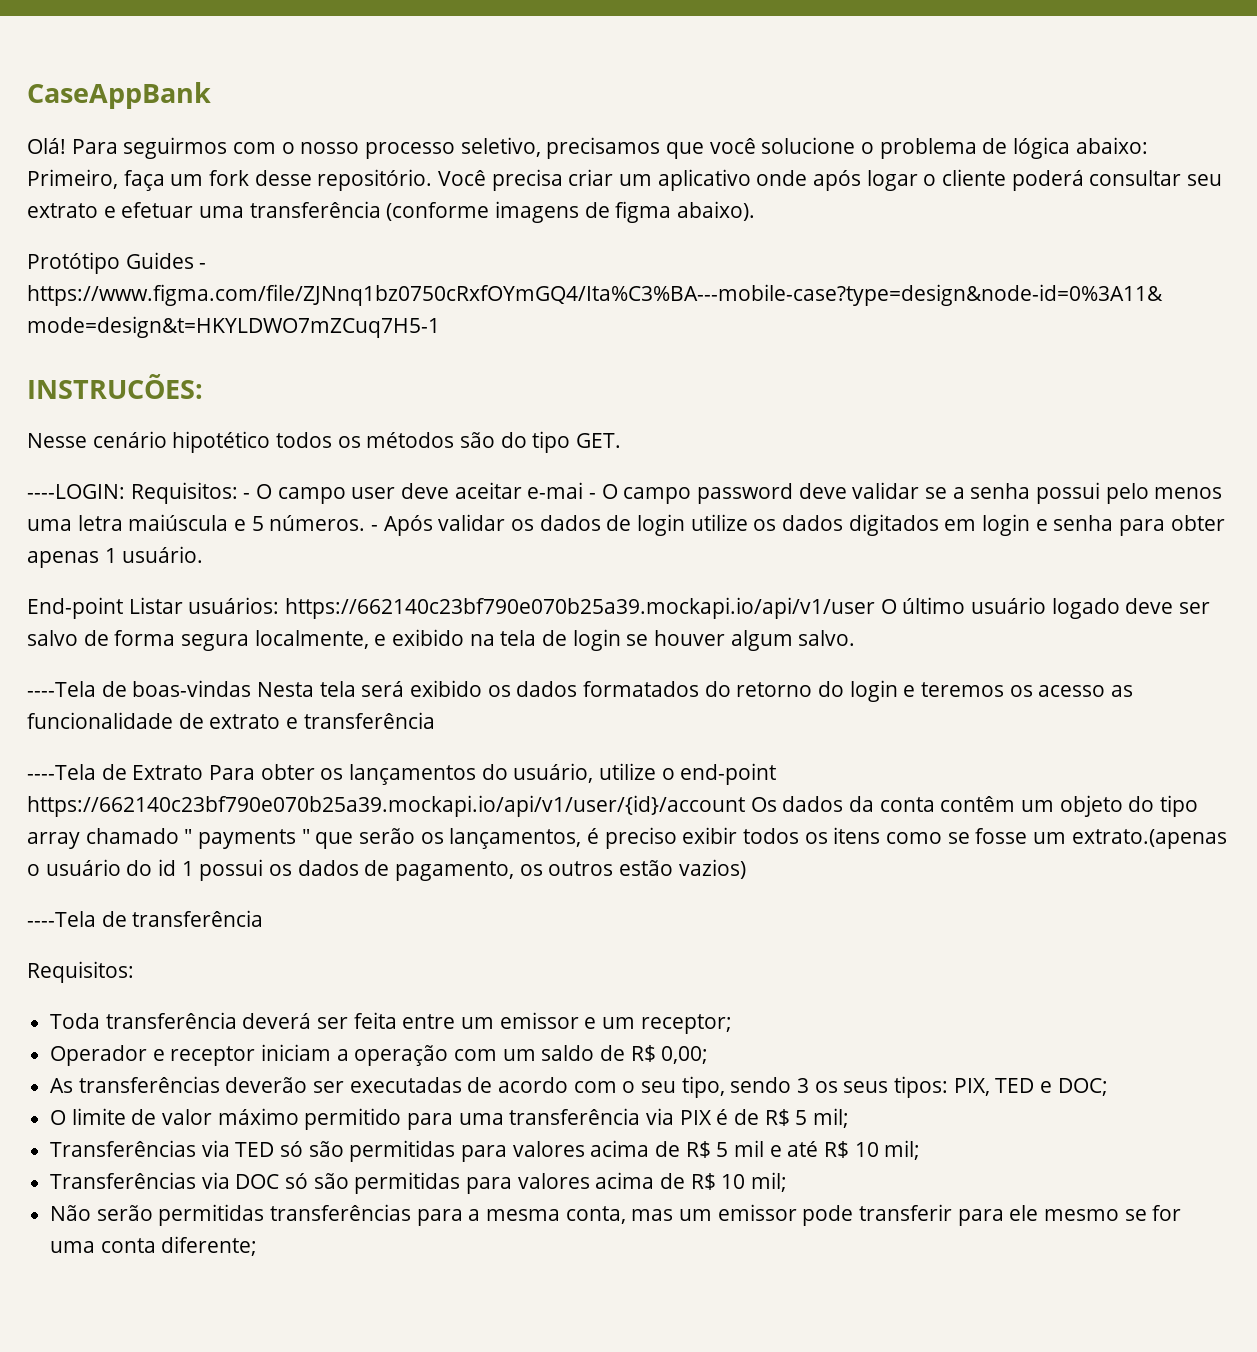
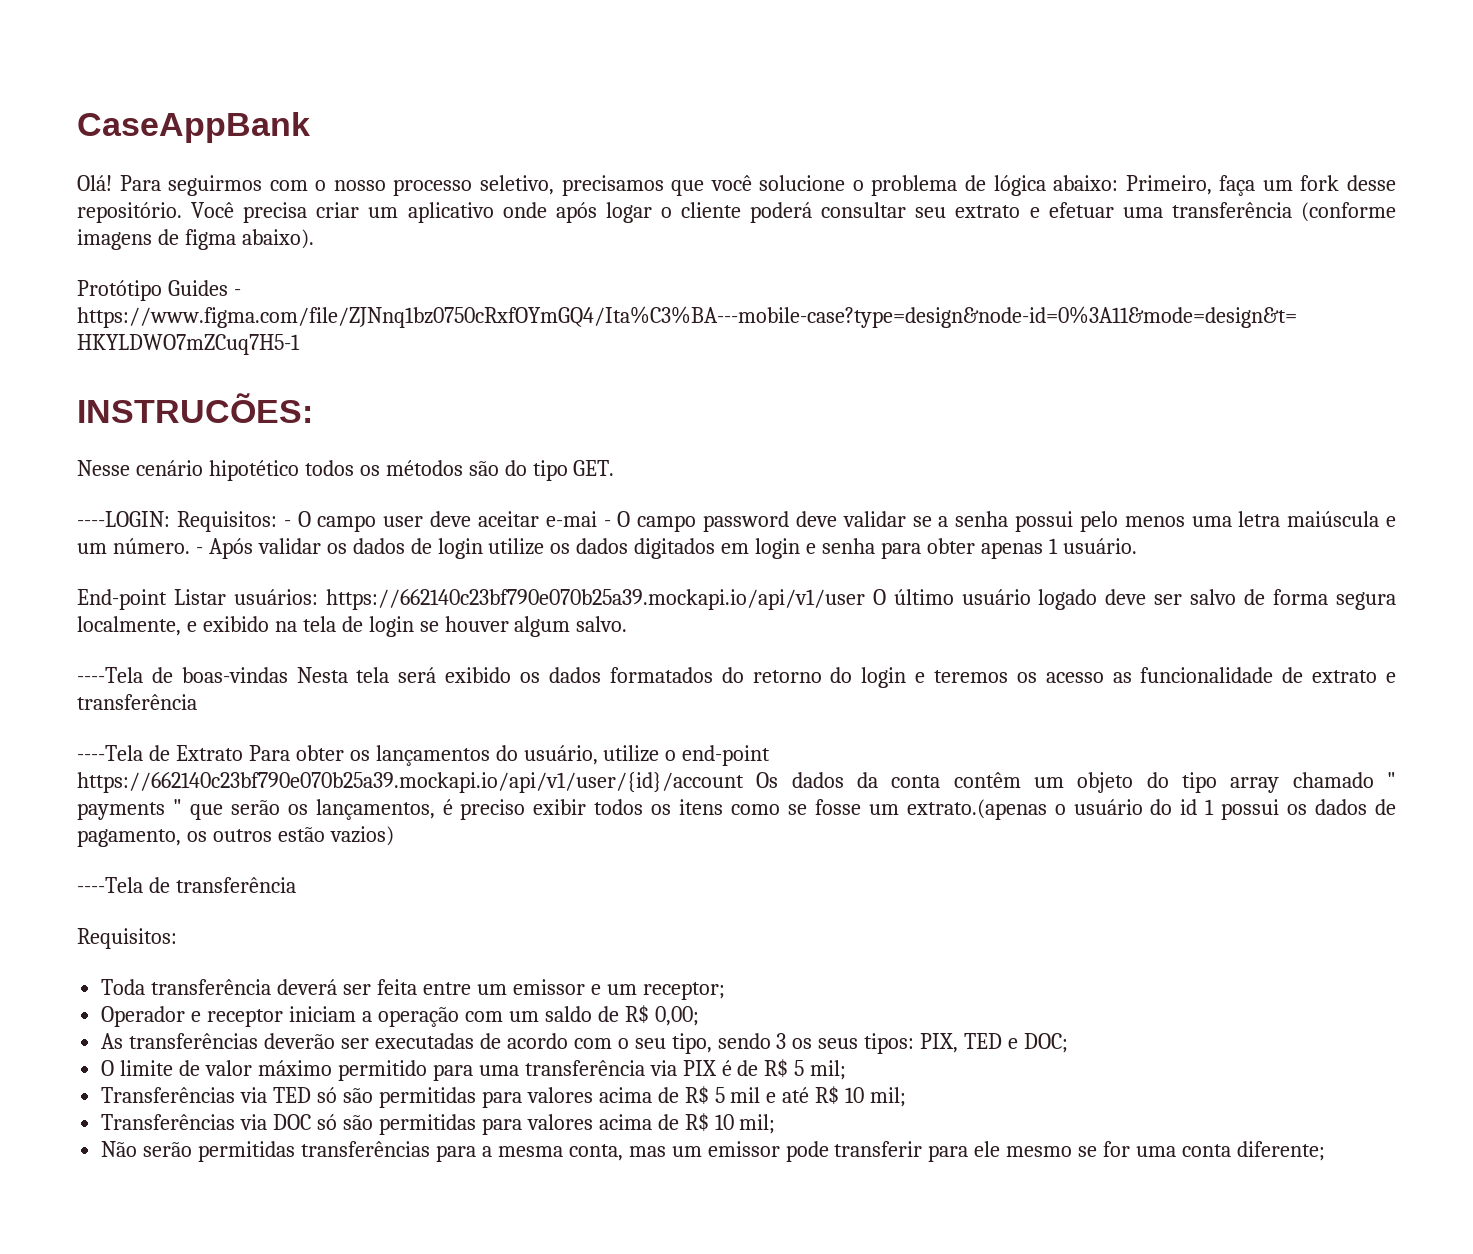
[251,515,366,531] 5 números. -> [77,538,190,554] um número.

